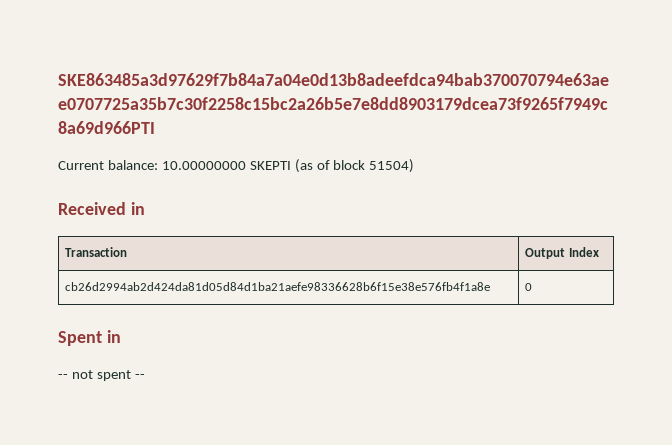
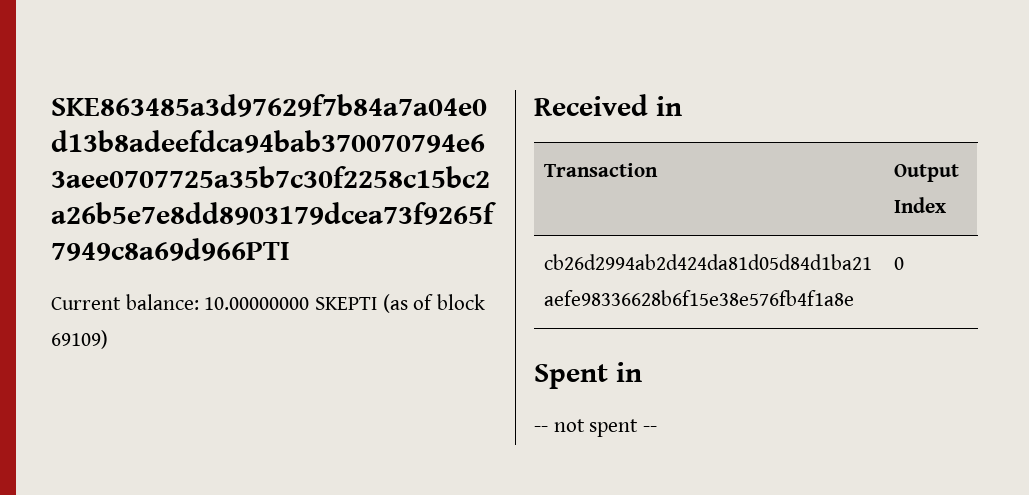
[369,159,415,173] 51504) -> [51,330,108,349] 69109)

